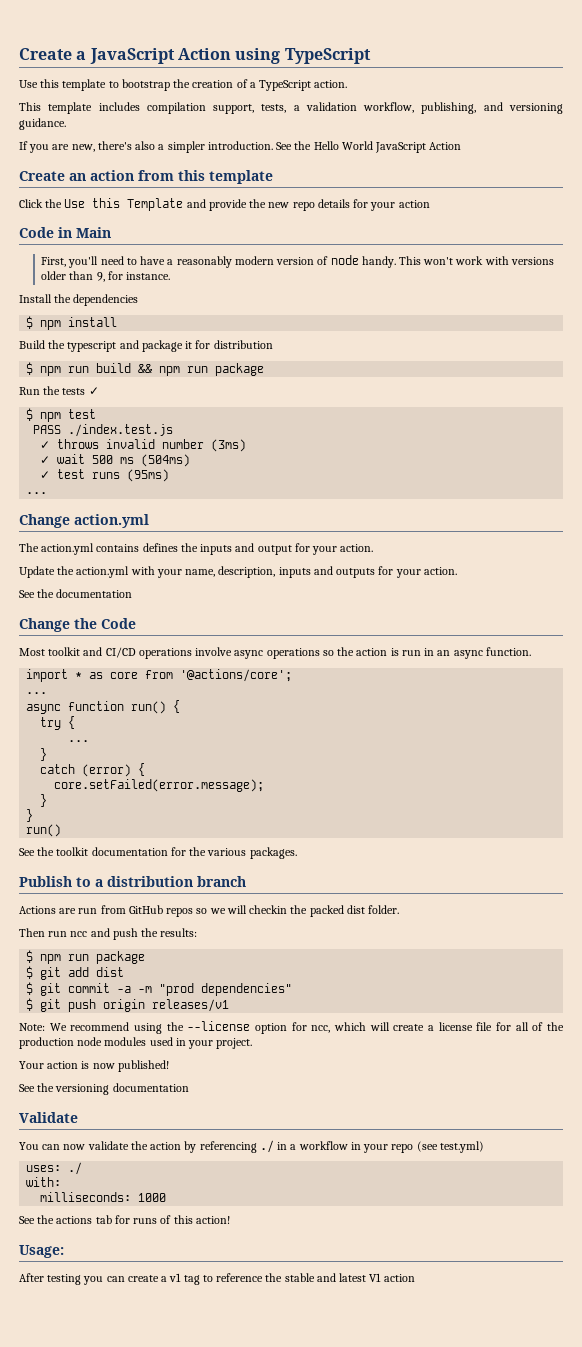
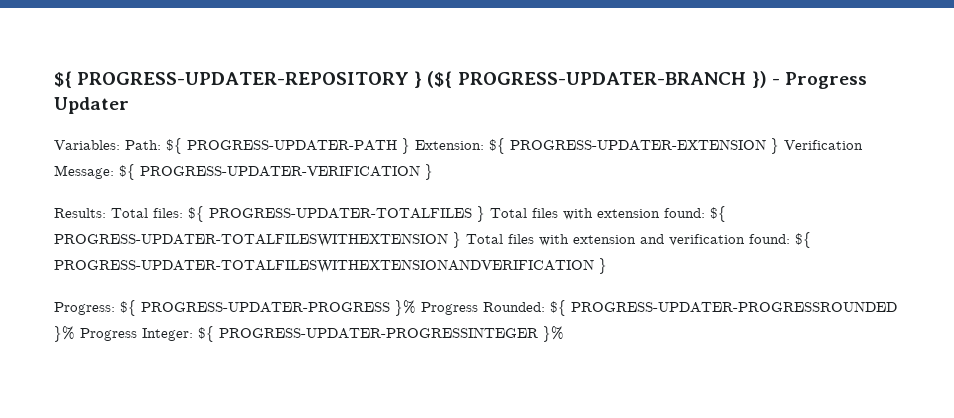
[19,48,371,64] [19,79,348,91] [19,102,563,114] [19,118,66,130] [19,141,462,153] [19,170,273,184] [19,198,430,211] [19,227,111,238] [41,255,554,268] [41,271,171,282] [19,294,139,306] [26,316,118,330] [19,340,273,352] [26,362,265,376] [19,386,99,395] [26,408,97,422] [33,424,174,437] [40,439,247,452] [40,454,191,467] [40,469,170,482] [26,492,48,494] [19,514,149,528] [19,543,374,555] [19,566,457,578] [19,589,133,598] [19,618,136,632] [19,647,531,659] [26,669,293,682] [26,692,48,694] [26,700,181,714] [40,716,76,730] [68,740,90,742] [40,748,48,761] [40,763,146,777] [54,779,265,792] [40,794,48,807] [26,809,34,822] [26,824,62,837] [19,847,297,859] [19,876,246,887] [19,905,400,917] [19,928,198,940] [26,950,146,964] [26,966,125,980] [26,982,293,996] [26,998,230,1012] [19,1021,565,1034] [19,1037,253,1049] [19,1060,169,1072] [19,1083,189,1095] [19,1112,78,1123] [19,1140,484,1153] [26,1162,83,1175] [26,1177,62,1187] [40,1192,167,1202] [19,1215,230,1224] [19,1245,64,1258] [19,1273,415,1285] Create a JavaScript Action using TypeScript // Use this template to bootstrap the creation of a TypeScript action. // This template includes compilation support, tests, a validation workflow, publishing, and versioning guidance. // If you are new, there's also a simpler introduction. See the Hello World JavaScript Action // Create an action from this template // Click the Use this Template and provide the new repo details for your action // Code in Main // First, you'll need to have a reasonably modern version of node handy. This won't work with versions older than 9, for instance. // Install the dependencies // $ npm install // Build the typescript and package it for distribution // $ npm run build && npm run package // Run the tests ✓ // $ npm test // PASS ./index.test.js // ✓ throws invalid number (3ms) // ✓ wait 500 ms (504ms) // ✓ test runs (95ms) // ... // Change action.yml // The action.yml contains defines the inputs and output for your action. // Update the action.yml with your name, description, inputs and outputs for your action. // See the documentation // Change the Code // Most toolkit and CI/CD operations involve async operations so the action is run in an async function. // import * as core from '@actions/core'; // ... // async function run() { // try { // ... // } // catch (error) { // core.setFailed(error.message); // } // } // run() // See the toolkit documentation for the various packages. // Publish to a distribution branch // Actions are run from GitHub repos so we will checkin the packed dist folder. // Then run ncc and push the results: // $ npm run package // $ git add dist // $ git commit -a -m "prod dependencies" // $ git push origin releases/v1 // Note: We recommend using the --license option for ncc, which will create a license file for all of the production node modules used in your project. // Your action is now published! // See the versioning documentation // Validate // You can now validate the action by referencing ./ in a workflow in your repo (see test.yml) // uses: ./ // with: // milliseconds: 1000 // See the actions tab for runs of this action! // Usage: // After testing you can create a v1 tag to reference the stable and latest V1 action -> [54,71,867,89] [54,97,129,114] [54,138,863,154] [54,164,433,180] [54,206,726,222] [54,232,811,248] [54,258,607,274] [54,300,897,316] [54,326,564,342] ${ PROGRESS-UPDATER-REPOSITORY } (${ PROGRESS-UPDATER-BRANCH }) - Progress Updater // Variables: Path: ${ PROGRESS-UPDATER-PATH } Extension: ${ PROGRESS-UPDATER-EXTENSION } Verification Message: ${ PROGRESS-UPDATER-VERIFICATION } // Results: Total files: ${ PROGRESS-UPDATER-TOTALFILES } Total files with extension found: ${ PROGRESS-UPDATER-TOTALFILESWITHEXTENSION } Total files with extension and verification found: ${ PROGRESS-UPDATER-TOTALFILESWITHEXTENSIONANDVERIFICATION } // Progress: ${ PROGRESS-UPDATER-PROGRESS }% Progress Rounded: ${ PROGRESS-UPDATER-PROGRESSROUNDED }% Progress Integer: ${ PROGRESS-UPDATER-PROGRESSINTEGER }%

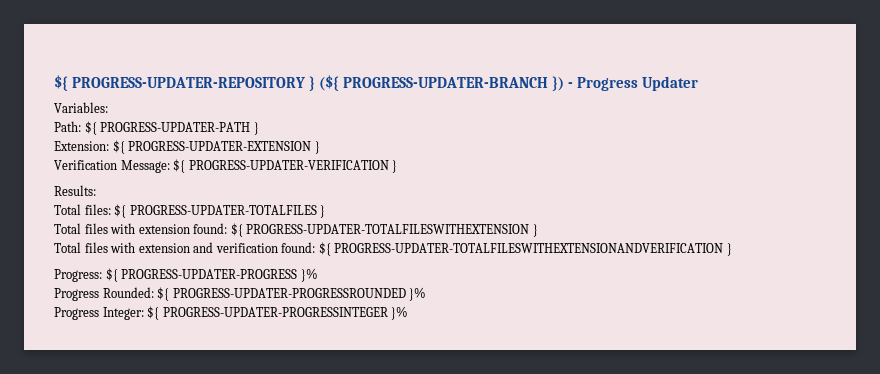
(120, 145) none -> (108, 107) //
(410, 146) none -> (259, 128) //
(779, 146) none -> (320, 147) //
(106, 213) none -> (96, 190) //
(485, 214) none -> (326, 211) //
(461, 240) none -> (538, 230) //
(416, 308) none -> (318, 275) //
(75, 334) none -> (427, 294) //

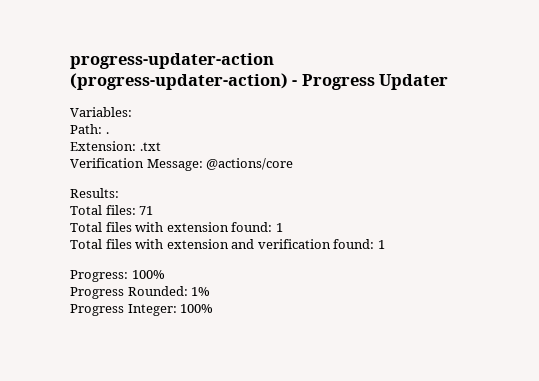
[54,75,565,91] ${ PROGRESS-UPDATER-REPOSITORY } (${ PROGRESS-UPDATER-BRANCH }) -> [70,53,274,69] [70,73,288,90] progress-updater-action (progress-updater-action)
[84,121,259,135] [54,140,320,154] ${ PROGRESS-UPDATER-PATH } // Extension: ${ PROGRESS-UPDATER-EXTENSION } -> [105,132,109,134] [70,141,161,151] . // Extension: .txt
[173,159,398,173] ${ PROGRESS-UPDATER-VERIFICATION } -> [206,158,294,170] @actions/core
[114,204,326,218] ${ PROGRESS-UPDATER-TOTALFILES } -> [139,206,154,215] 71
[230,223,538,237] ${ PROGRESS-UPDATER-TOTALFILESWITHEXTENSION } -> [275,223,283,232] 1
[318,242,732,256] [54,268,318,282] ${ PROGRESS-UPDATER-TOTALFILESWITHEXTENSIONANDVERIFICATION } // Progress: ${ PROGRESS-UPDATER-PROGRESS }% -> [377,240,385,249] [70,270,165,282] 1 // Progress: 100%
[157,287,427,301] ${ PROGRESS-UPDATER-PROGRESSROUNDED }% -> [191,287,211,296] 1%
[147,306,409,320] ${ PROGRESS-UPDATER-PROGRESSINTEGER }% -> [180,304,214,313] 100%

